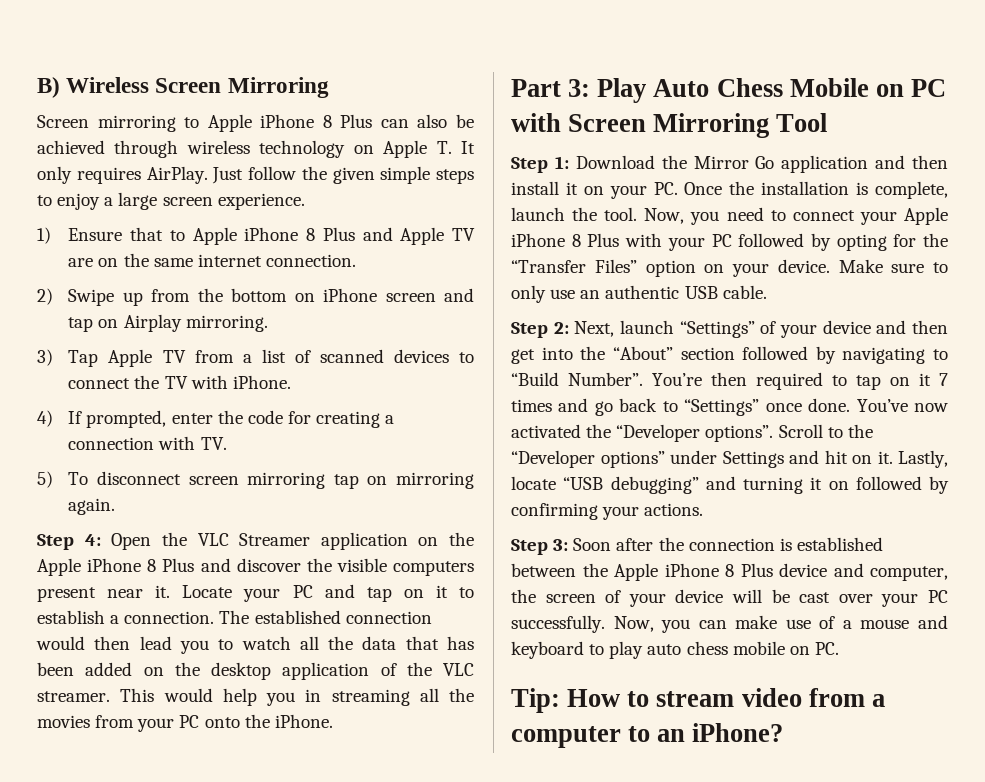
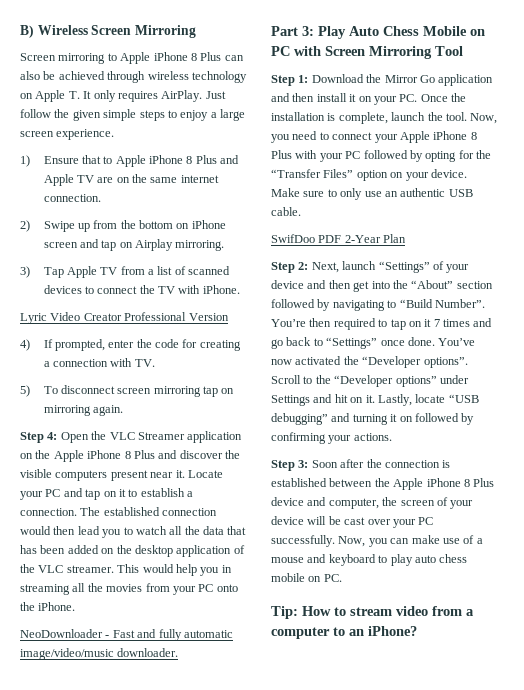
(291, 382) none -> [20,312,229,324] // Lyric Video Creator Professional Version
(333, 721) none -> [20,629,233,641] [20,648,179,660] // NeoDownloader - Fast and fully automatic image/video/music downloader.
(767, 292) none -> [271,234,407,243] // SwifDoo PDF 2-Year Plan

